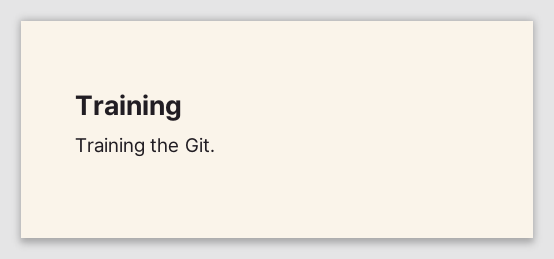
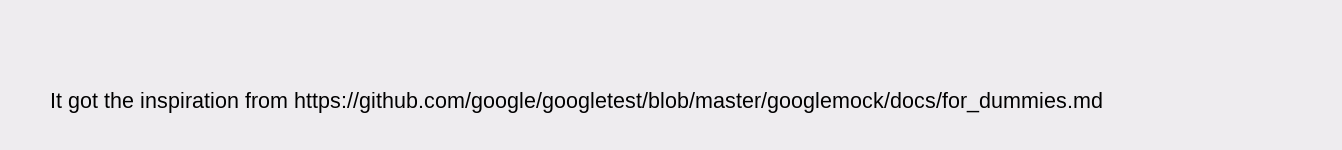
[75,94,182,121] [75,137,215,157] Training // Training the Git. -> [50,92,1103,113] It got the inspiration from https://github.com/google/googletest/blob/master/googlemock/docs/for_dummies.md

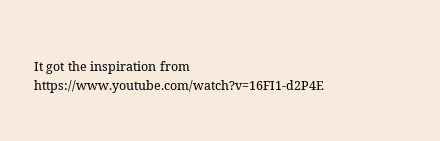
[294,92,1103,113] https://github.com/google/googletest/blob/master/googlemock/docs/for_dummies.md -> [34,80,324,93] https://www.youtube.com/watch?v=16FI1-d2P4E

